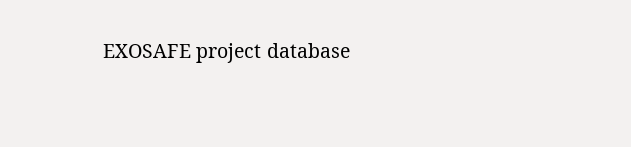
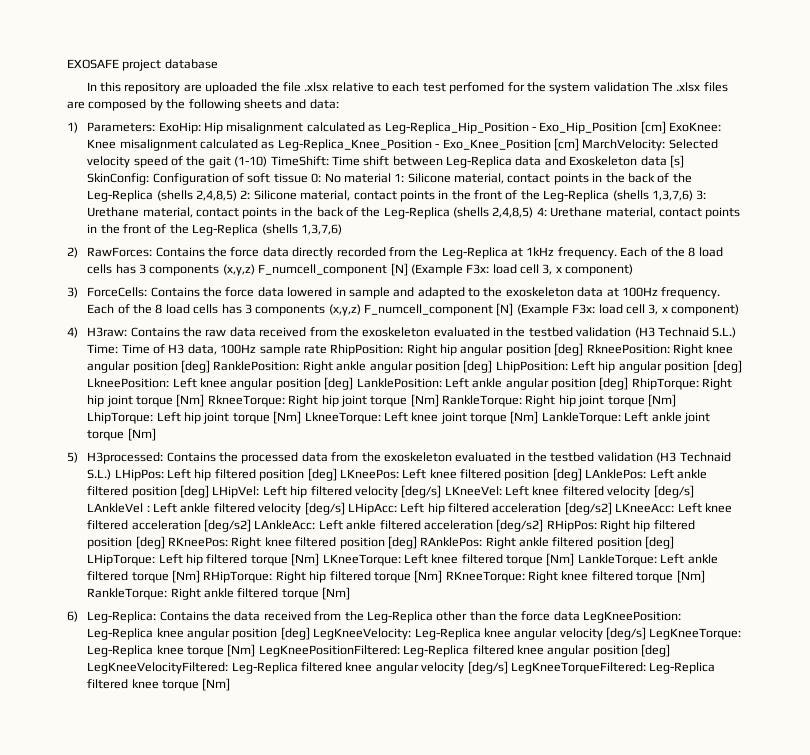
(350, 50) none -> [86,82,728,94] [67,99,339,111] [67,121,722,134] [87,138,718,151] [87,155,684,168] [87,173,692,185] [87,190,707,202] [87,207,741,219] [87,224,342,236] [67,247,723,259] [87,263,634,276] [67,287,721,299] [87,303,740,316] [67,327,737,338] [87,343,734,356] [87,360,742,373] [87,377,733,390] [87,394,676,407] [87,411,710,424] [87,428,156,441] [67,452,731,464] [87,468,707,481] [87,485,694,498] [87,502,732,515] [87,519,695,532] [87,536,675,549] [87,553,718,566] [87,570,705,583] [87,587,351,600] [67,611,682,623] [87,627,742,640] [87,644,671,657] [87,661,716,674] [87,678,231,691] // In this repository are uploaded the file .xlsx relative to each test perfomed for the system validation The .xlsx files are composed by the following sheets and data: // 1) Parameters: ExoHip: Hip misalignment calculated as Leg-Replica_Hip_Position - Exo_Hip_Position [cm] ExoKnee: Knee misalignment calculated as Leg-Replica_Knee_Position - Exo_Knee_Position [cm] MarchVelocity: Selected velocity speed of the gait (1-10) TimeShift: Time shift between Leg-Replica data and Exoskeleton data [s] SkinConfig: Configuration of soft tissue 0: No material 1: Silicone material, contact points in the back of the Leg-Replica (shells 2,4,8,5) 2: Silicone material, contact points in the front of the Leg-Replica (shells 1,3,7,6) 3: Urethane material, contact points in the back of the Leg-Replica (shells 2,4,8,5) 4: Urethane material, contact points in the front of the Leg-Replica (shells 1,3,7,6) // 2) RawForces: Contains the force data directly recorded from the Leg-Replica at 1kHz frequency. Each of the 8 load cells has 3 components (x,y,z) F_numcell_component [N] (Example F3x: load cell 3, x component) // 3) ForceCells: Contains the force data lowered in sample and adapted to the exoskeleton data at 100Hz frequency. Each of the 8 load cells has 3 components (x,y,z) F_numcell_component [N] (Example F3x: load cell 3, x component) // 4) H3raw: Contains the raw data received from the exoskeleton evaluated in the testbed validation (H3 Technaid S.L.) Time: Time of H3 data, 100Hz sample rate RhipPosition: Right hip angular position [deg] RkneePosition: Right knee angular position [deg] RanklePosition: Right ankle angular position [deg] LhipPosition: Left hip angular position [deg] LkneePosition: Left knee angular position [deg] LanklePosition: Left ankle angular position [deg] RhipTorque: Right hip joint torque [Nm] RkneeTorque: Right hip joint torque [Nm] RankleTorque: Right hip joint torque [Nm] LhipTorque: Left hip joint torque [Nm] LkneeTorque: Left knee joint torque [Nm] LankleTorque: Left ankle joint torque [Nm] // 5) H3processed: Contains the processed data from the exoskeleton evaluated in the testbed validation (H3 Technaid S.L.) LHipPos: Left hip filtered position [deg] LKneePos: Left knee filtered position [deg] LAnklePos: Left ankle filtered position [deg] LHipVel: Left hip filtered velocity [deg/s] LKneeVel: Left knee filtered velocity [deg/s] LAnkleVel : Left ankle filtered velocity [deg/s] LHipAcc: Left hip filtered acceleration [deg/s2] LKneeAcc: Left knee filtered acceleration [deg/s2] LAnkleAcc: Left ankle filtered acceleration [deg/s2] RHipPos: Right hip filtered position [deg] RKneePos: Right knee filtered position [deg] RAnklePos: Right ankle filtered position [deg] LHipTorque: Left hip filtered torque [Nm] LKneeTorque: Left knee filtered torque [Nm] LankleTorque: Left ankle filtered torque [Nm] RHipTorque: Right hip filtered torque [Nm] RKneeTorque: Right knee filtered torque [Nm] RankleTorque: Right ankle filtered torque [Nm] // 6) Leg-Replica: Contains the data received from the Leg-Replica other than the force data LegKneePosition: Leg-Replica knee angular position [deg] LegKneeVelocity: Leg-Replica knee angular velocity [deg/s] LegKneeTorque: Leg-Replica knee torque [Nm] LegKneePositionFiltered: Leg-Replica filtered knee angular position [deg] LegKneeVelocityFiltered: Leg-Replica filtered knee angular velocity [deg/s] LegKneeTorqueFiltered: Leg-Replica filtered knee torque [Nm]

